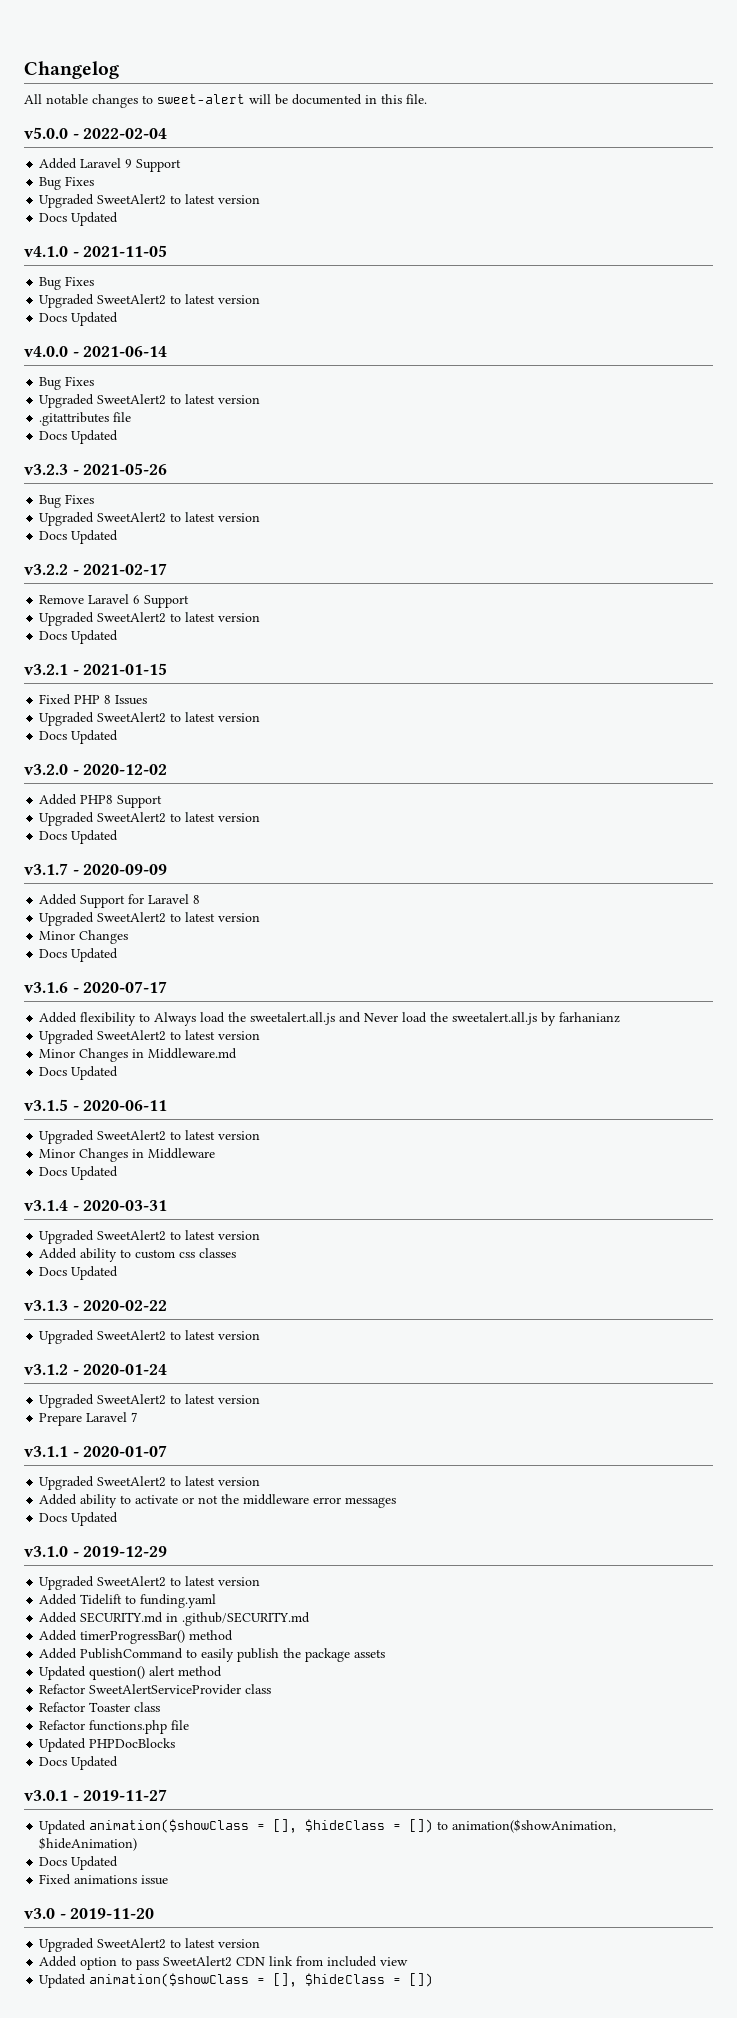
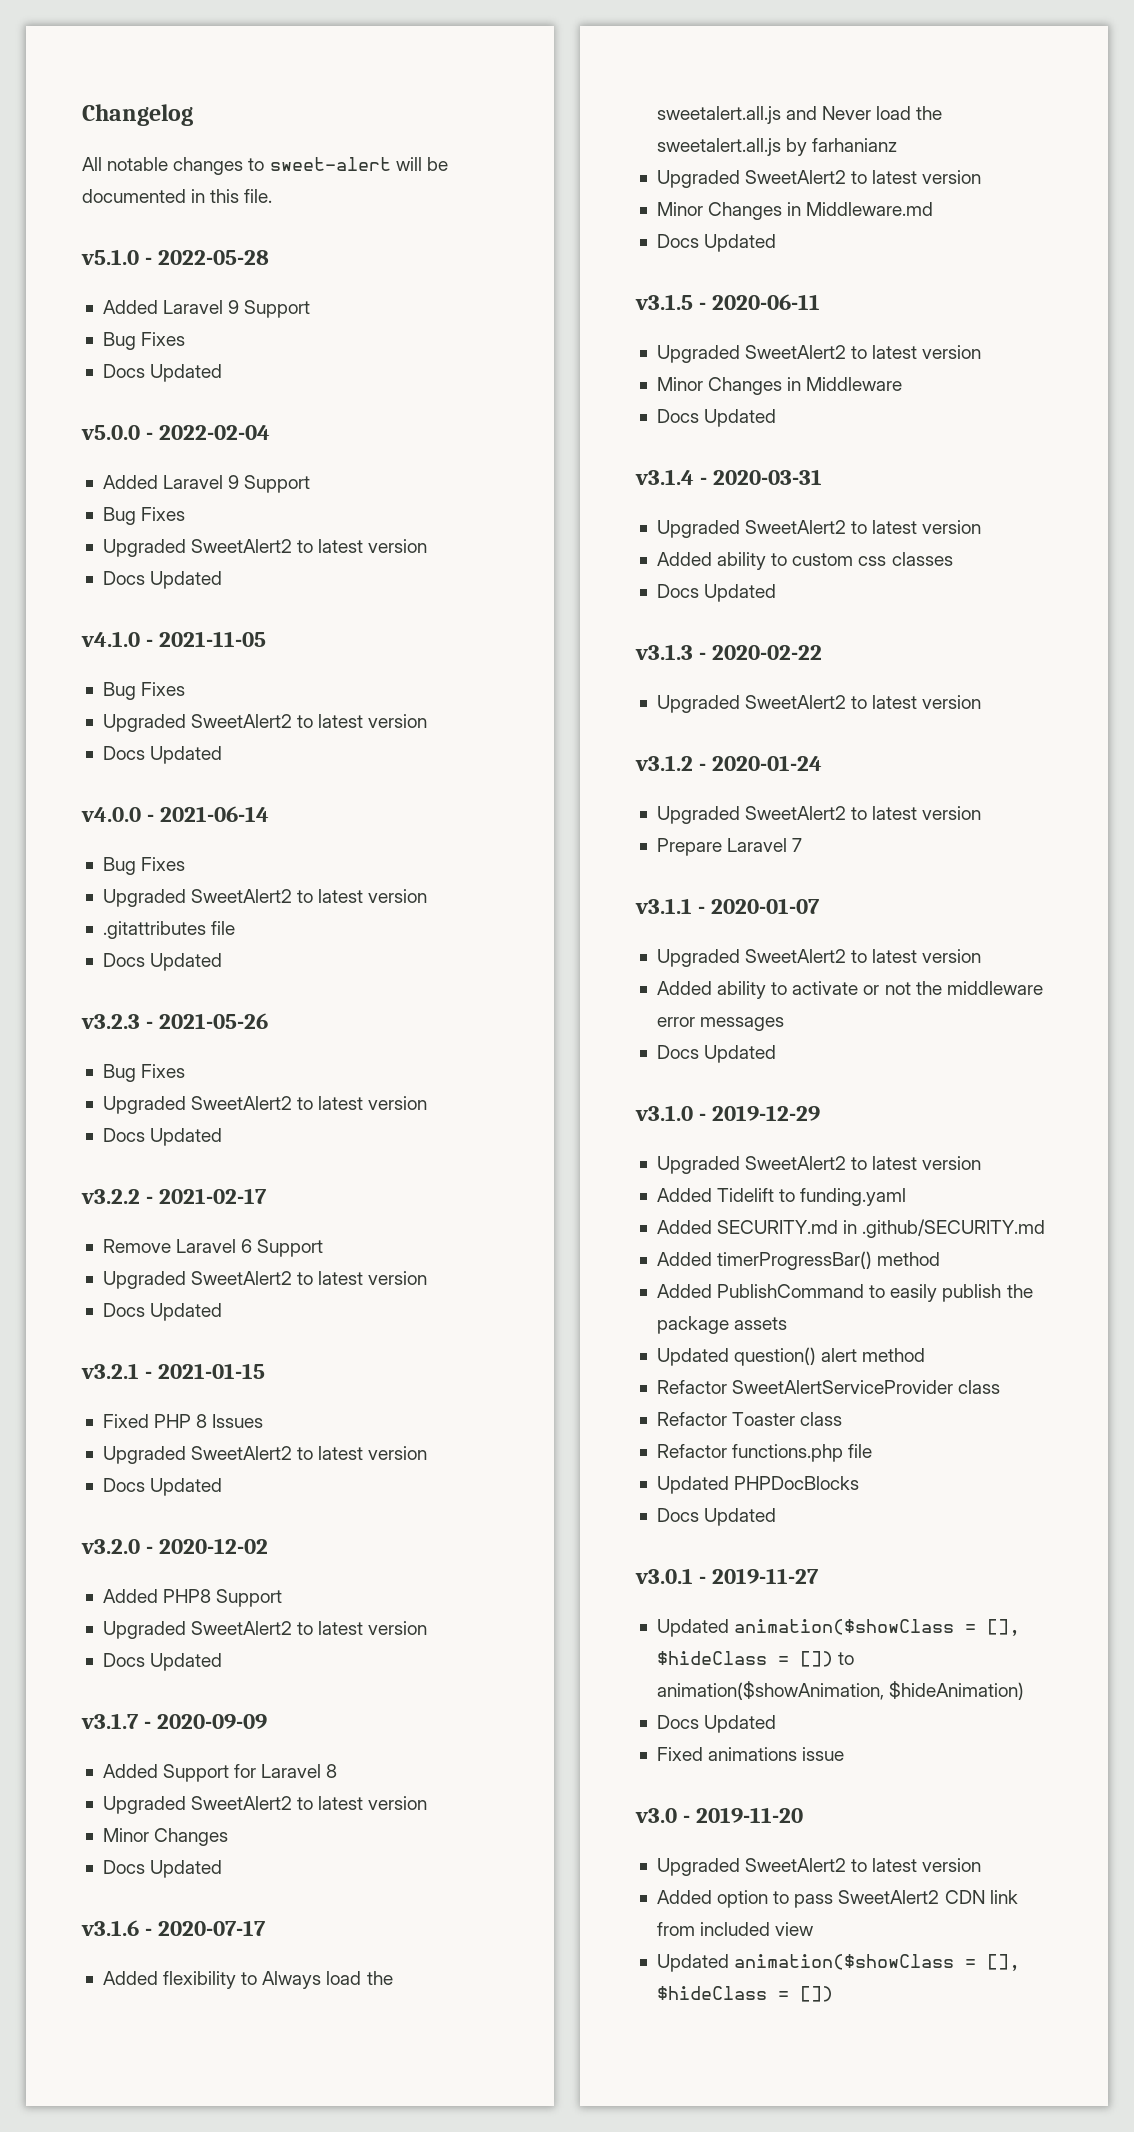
(427, 99) none -> [81,249,270,265] [102,300,311,318] [102,332,186,350] [102,364,223,382] // v5.1.0 - 2022-05-28 // Added Laravel 9 Support // Bug Fixes // Docs Updated

